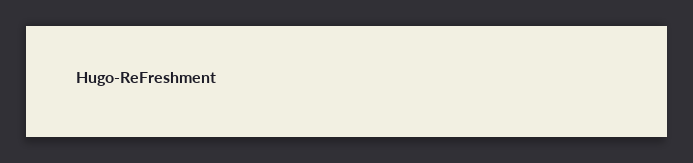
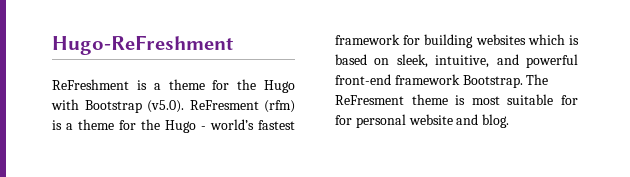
(216, 79) none -> [52,79,295,93] [51,99,295,113] [52,119,295,133] [335,34,579,48] [335,54,578,68] [335,74,549,88] [335,94,578,105] [335,114,510,128] // ReFreshment is a theme for the Hugo with Bootstrap (v5.0). ReFresment (rfm) is a theme for the Hugo - world’s fastest framework for building websites which is based on sleek, intuitive, and powerful front-end framework Bootstrap. The ReFresment theme is most suitable for for personal website and blog.

